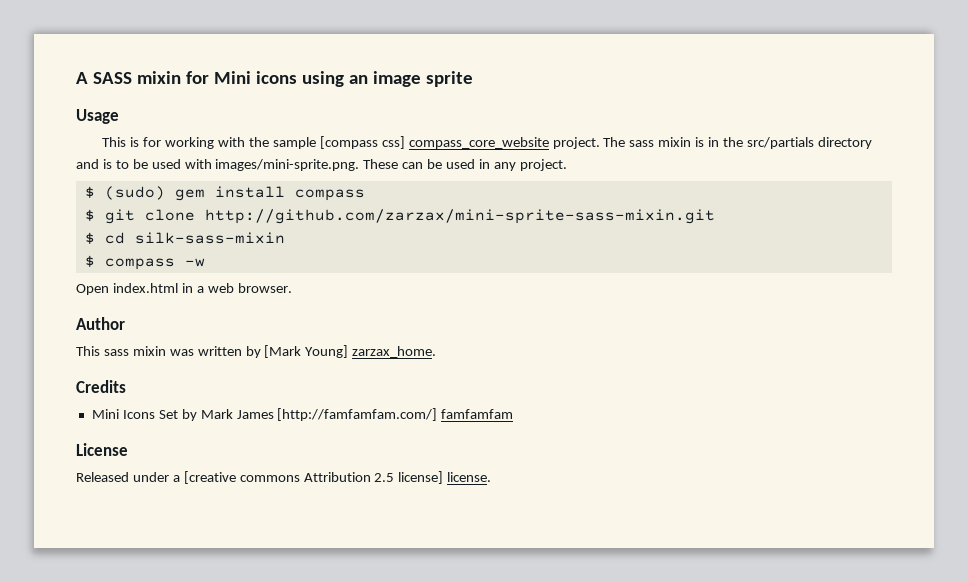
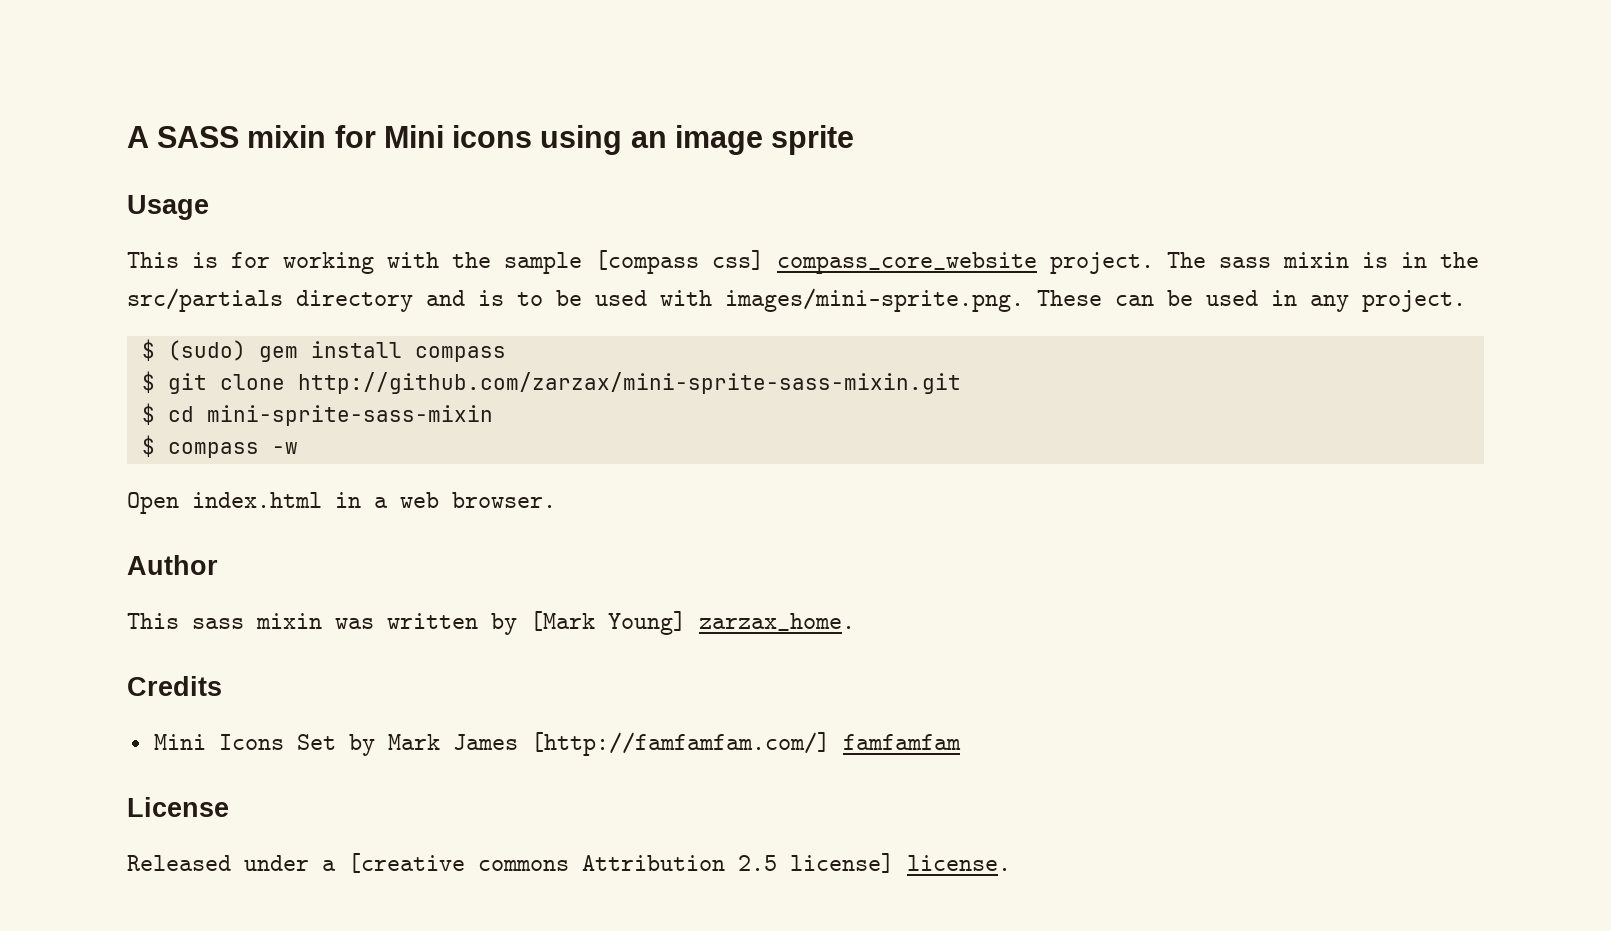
[134,232,285,244] silk-sass-mixin -> [206,405,493,426] mini-sprite-sass-mixin

